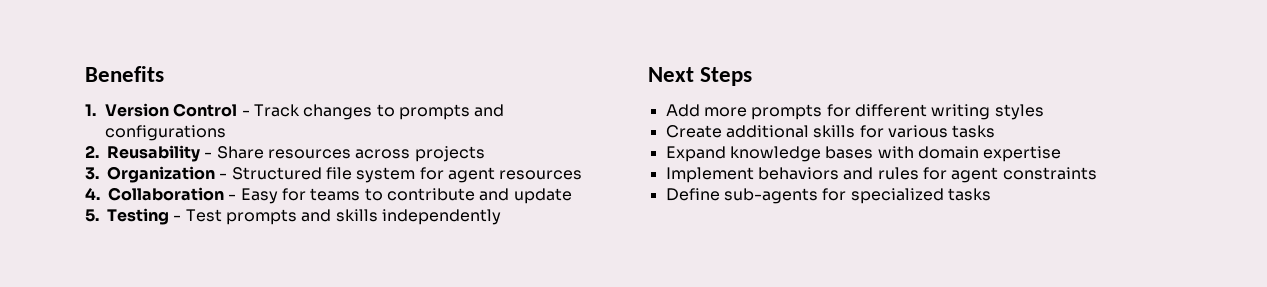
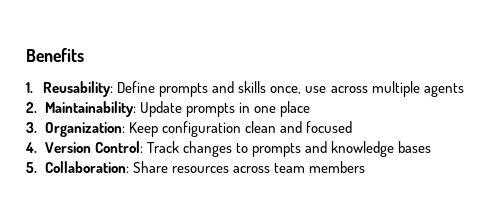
[105,103,250,117] Version Control - -> [43,81,464,97] [26,101,310,117] [26,121,352,137] [25,141,143,153] Reusability: Define prompts and skills once, use across multiple agents // 2. Maintainability: Update prompts in one place // 3. Organization: Keep configuration clean and focused // 4. Version Control:
[105,125,227,141] [85,145,485,162] [85,166,583,183] [85,187,572,204] [85,208,501,225] [648,67,753,86] [665,104,1044,120] [665,125,996,138] [665,146,1062,162] [665,167,1097,183] [665,188,991,204] configurations // 2. Reusability - Share resources across projects // 3. Organization - Structured file system for agent resources // 4. Collaboration - Easy for teams to contribute and update // 5. Testing - Test prompts and skills independently // Next Steps // Add more prompts for different writing styles // Create additional skills for various tasks // Expand knowledge bases with domain expertise // Implement behaviors and rules for agent constraints // Define sub-agents for specialized tasks -> [330,141,431,157] [26,161,365,173] knowledge bases // 5. Collaboration: Share resources across team members

